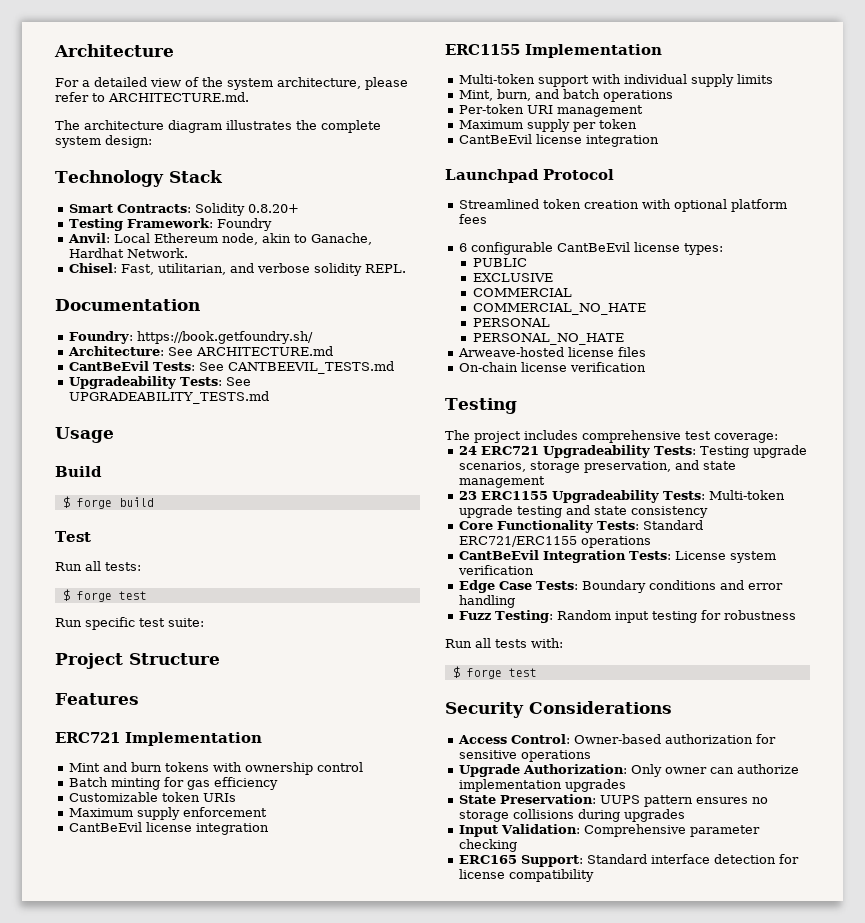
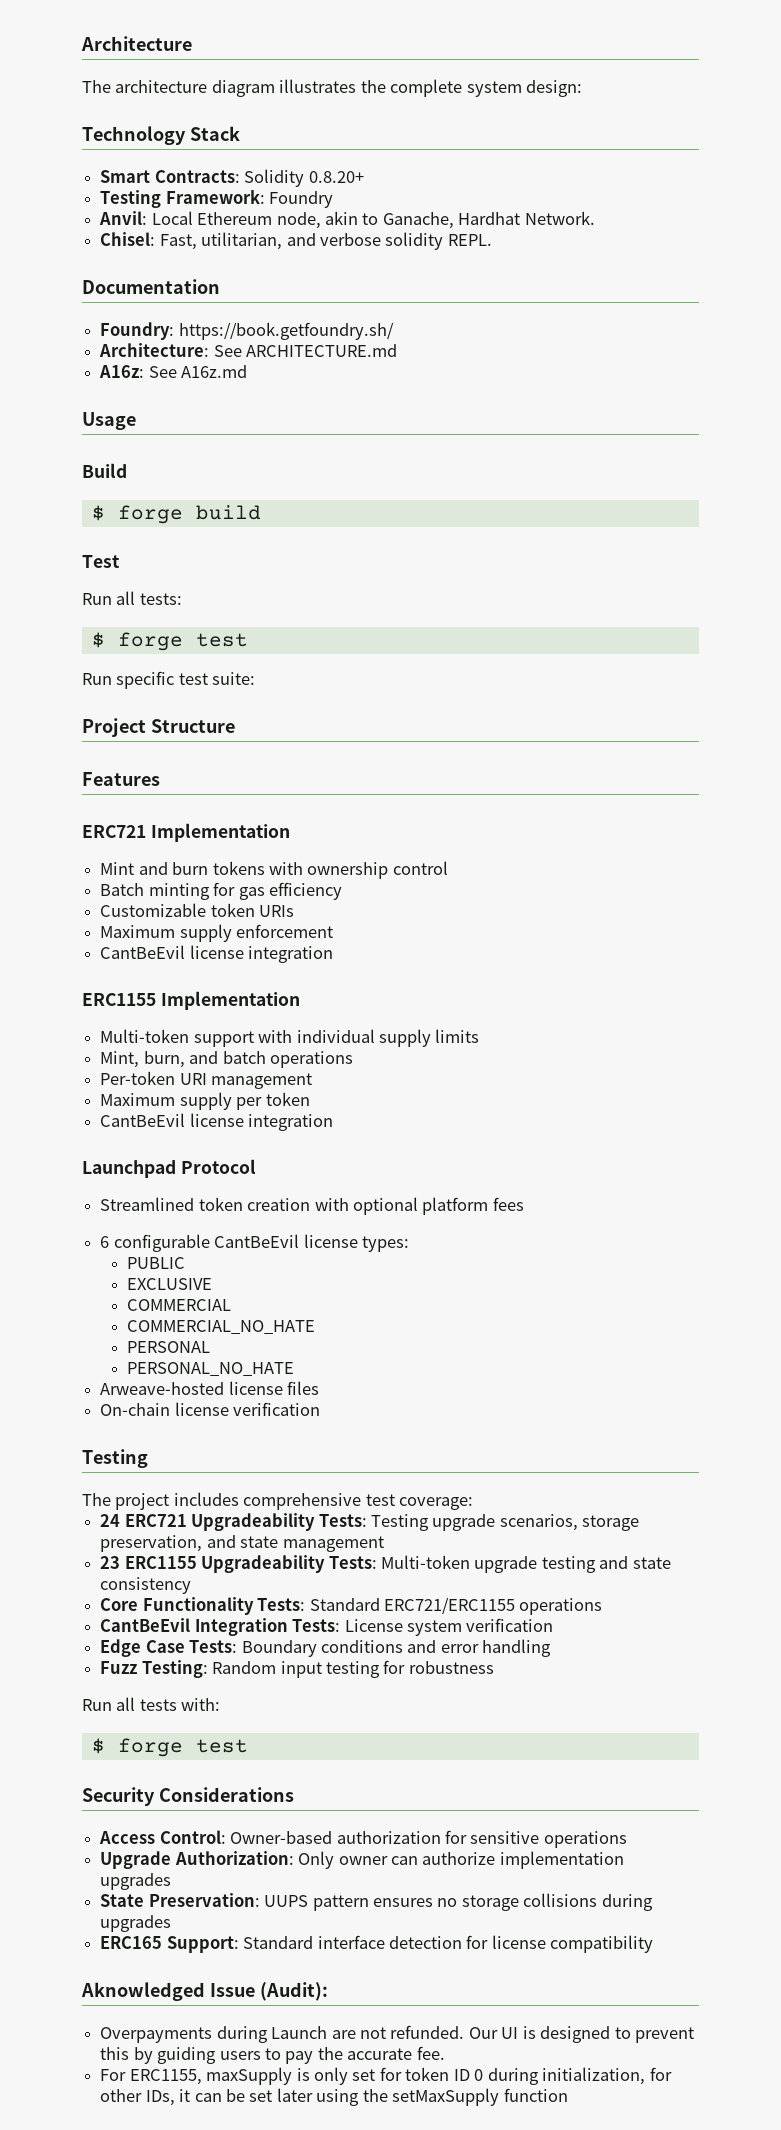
[55,77,408,90] [55,92,249,102] // For a detailed view of the system architecture, please refer to ARCHITECTURE.md. -> (192, 43) none
[68,361,394,374] [68,376,251,389] [68,391,269,404] CantBeEvil Tests: See CANTBEEVIL_TESTS.md // Upgradeability Tests: See UPGRADEABILITY_TESTS.md -> [99,365,248,378] A16z: See A16z.md
[458,824,760,837] [458,839,517,852] // Input Validation: Comprehensive parameter checking -> (172, 1923) none
(594, 875) none -> [81,1982,328,2001] [100,2025,695,2043] [100,2046,445,2064] [100,2067,672,2085] [100,2088,568,2106] // Aknowledged Issue (Audit): // Overpayments during Launch are not refunded. Our UI is designed to prevent this by guiding users to pay the accurate fee. // For ERC1155, maxSupply is only set for token ID 0 during initialization, for other IDs, it can be set later using the setMaxSupply function

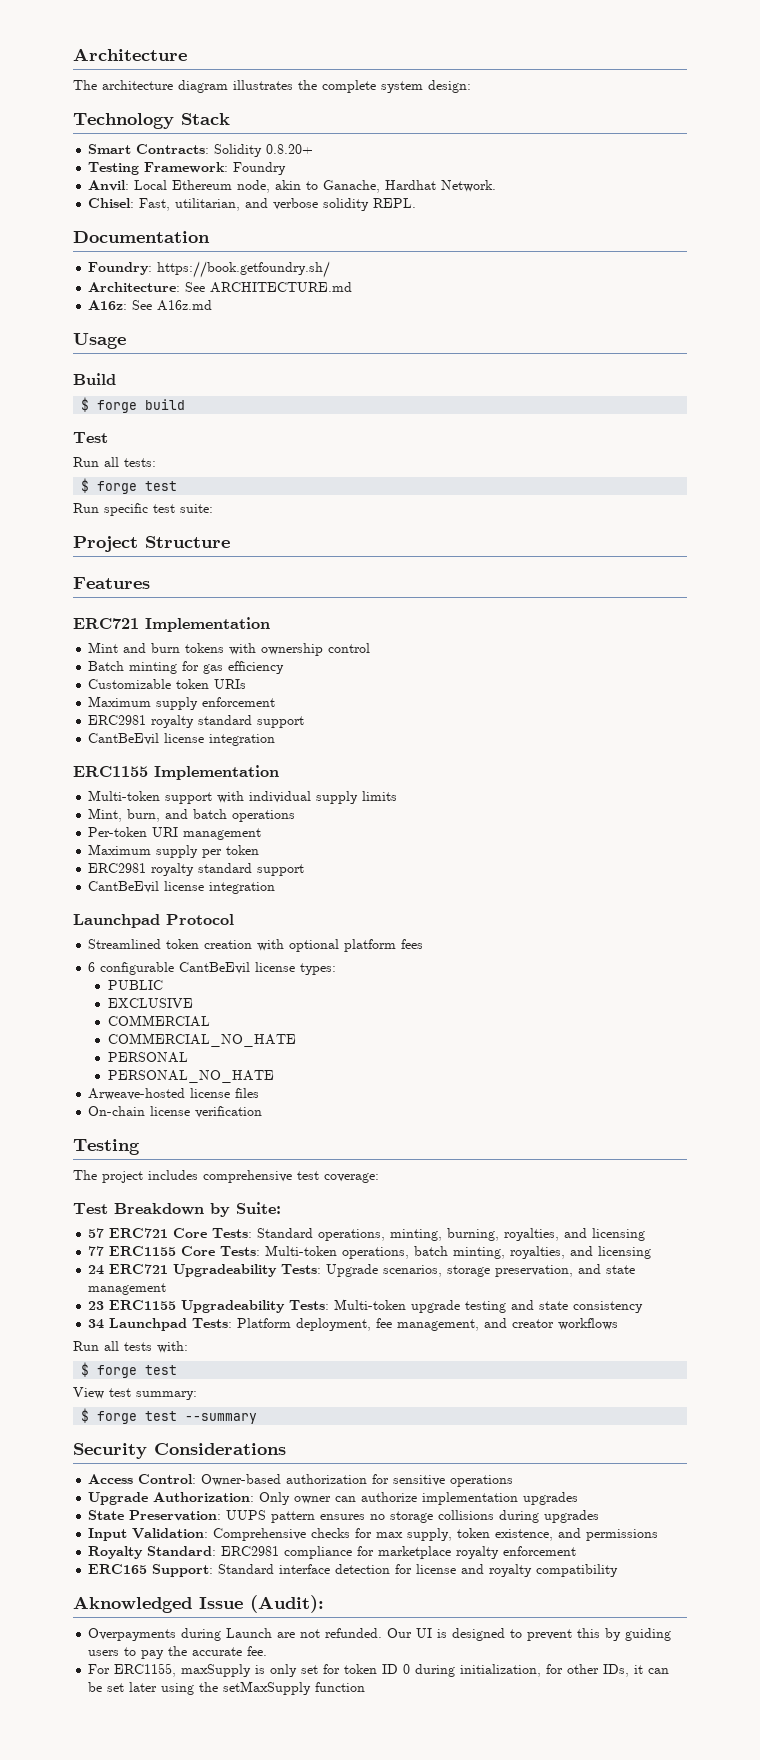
(334, 931) none -> [88,715,305,728] // ERC2981 royalty standard support
(310, 1099) none -> [88,863,305,876] // ERC2981 royalty standard support
(474, 1503) none -> [73,1202,281,1217] [88,1228,646,1241] [88,1245,652,1259] // Test Breakdown by Suite: // 57 ERC721 Core Tests: Standard operations, minting, burning, royalties, and licensing // 77 ERC1155 Core Tests: Multi-token operations, batch minting, royalties, and licensing
[370,1514,496,1531] Testing upgrade -> [326,1264,379,1277] Upgrade
[100,1597,603,1615] [100,1618,554,1636] [100,1639,552,1657] [100,1660,494,1678] Core Functionality Tests: Standard ERC721/ERC1155 operations // CantBeEvil Integration Tests: License system verification // Edge Case Tests: Boundary conditions and error handling // Fuzz Testing: Random input testing for robustness -> [88,1318,619,1331] 34 Launchpad Tests: Platform deployment, fee management, and creator workflows
(248, 1746) none -> [73,1387,197,1400] [81,1408,258,1424] // View test summary: // $ forge test --summary
(172, 1923) none -> [88,1528,659,1541] [88,1546,577,1559] // Input Validation: Comprehensive checks for max supply, token existence, and permissions // Royalty Standard: ERC2981 compliance for marketplace royalty enforcement
(546, 1942) none -> [461,1564,533,1577] and royalty

